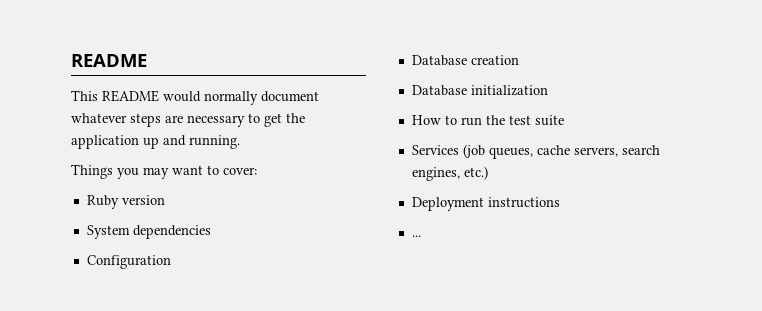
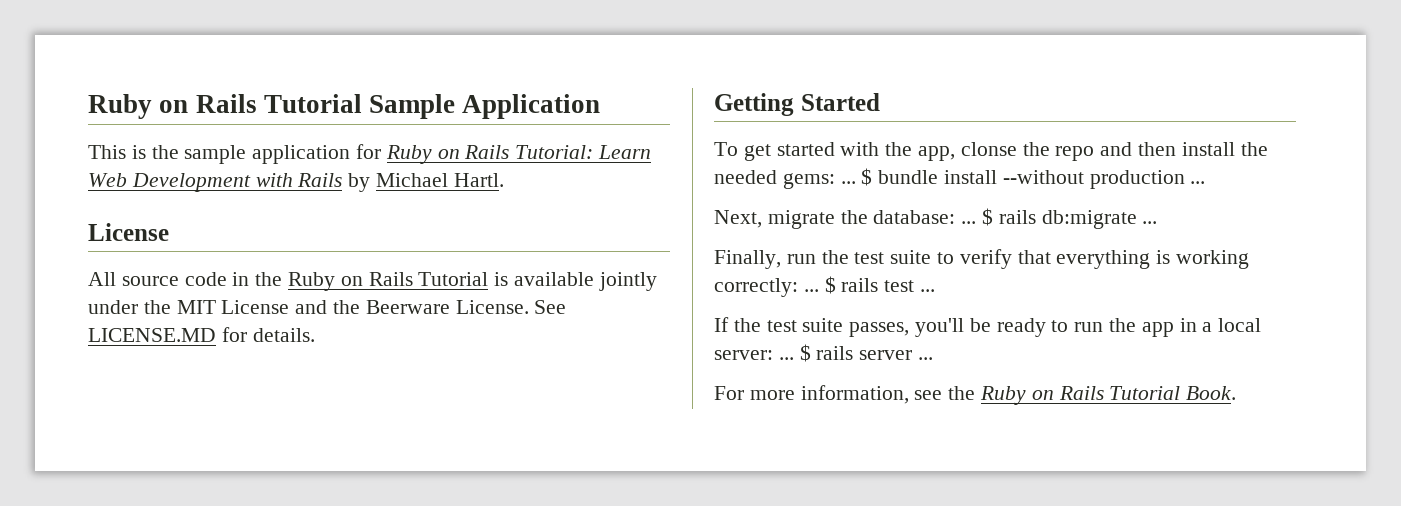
[71,54,147,67] [71,90,319,105] [71,113,305,127] [71,135,240,149] [71,164,257,179] [86,195,165,209] [86,225,211,239] [86,255,171,269] [411,55,519,66] [411,85,548,96] [411,115,564,126] [411,144,660,159] [411,166,488,181] [411,197,560,211] [411,235,421,237] README // This README would normally document whatever steps are necessary to get the application up and running. // Things you may want to cover: // Ruby version // System dependencies // Configuration // Database creation // Database initialization // How to run the test suite // Services (job queues, cache servers, search engines, etc.) // Deployment instructions // ... -> [88,94,601,119] [88,144,652,164] [88,173,504,192] [88,223,169,241] [88,272,657,291] [88,300,567,314] [88,327,315,342] [714,93,880,116] [714,142,1268,161] [714,168,1206,189] [714,208,1158,229] [714,249,1250,269] [714,276,936,297] [714,317,1262,337] [714,344,934,362] [714,385,1237,405] Ruby on Rails Tutorial Sample Application // This is the sample application for Ruby on Rails Tutorial: Learn Web Development with Rails by Michael Hartl. // License // All source code in the Ruby on Rails Tutorial is available jointly under the MIT License and the Beerware License. See LICENSE.MD for details. // Getting Started // To get started with the app, clonse the repo and then install the needed gems: ... $ bundle install --without production ... // Next, migrate the database: ... $ rails db:migrate ... // Finally, run the test suite to verify that everything is working correctly: ... $ rails test ... // If the test suite passes, you'll be ready to run the app in a local server: ... $ rails server ... // For more information, see the Ruby on Rails Tutorial Book.

